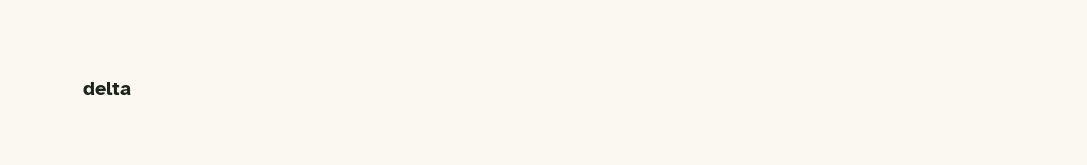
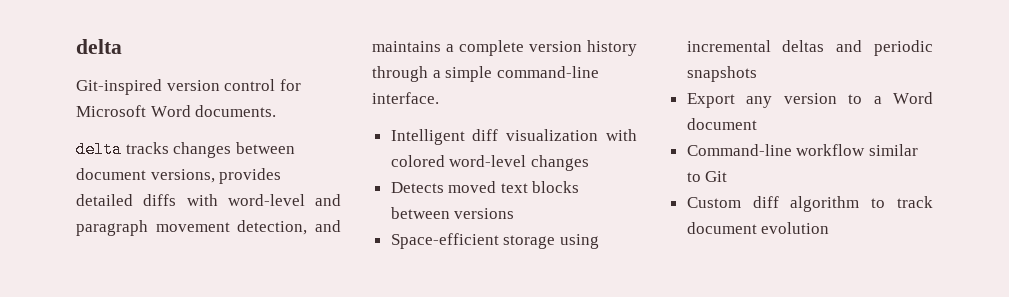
[83,82,131,95] delta -> [76,39,122,54] [76,79,301,95] [76,105,277,117] [76,141,295,158] [76,168,282,184] [76,194,341,206] [76,220,341,236] [372,40,637,56] [372,66,599,82] [372,92,439,104] [390,129,637,145] [390,155,589,171] [390,181,580,193] [390,207,515,219] [390,233,599,249] [686,40,933,56] [686,66,757,82] [686,92,933,108] [686,118,757,130] [686,144,918,156] [686,171,728,182] [686,196,933,212] [686,222,830,234] delta // Git-inspired version control for Microsoft Word documents. // delta tracks changes between document versions, provides detailed diffs with word-level and paragraph movement detection, and maintains a complete version history through a simple command-line interface. // Intelligent diff visualization with colored word-level changes // Detects moved text blocks between versions // Space-efficient storage using incremental deltas and periodic snapshots // Export any version to a Word document // Command-line workflow similar to Git // Custom diff algorithm to track document evolution

